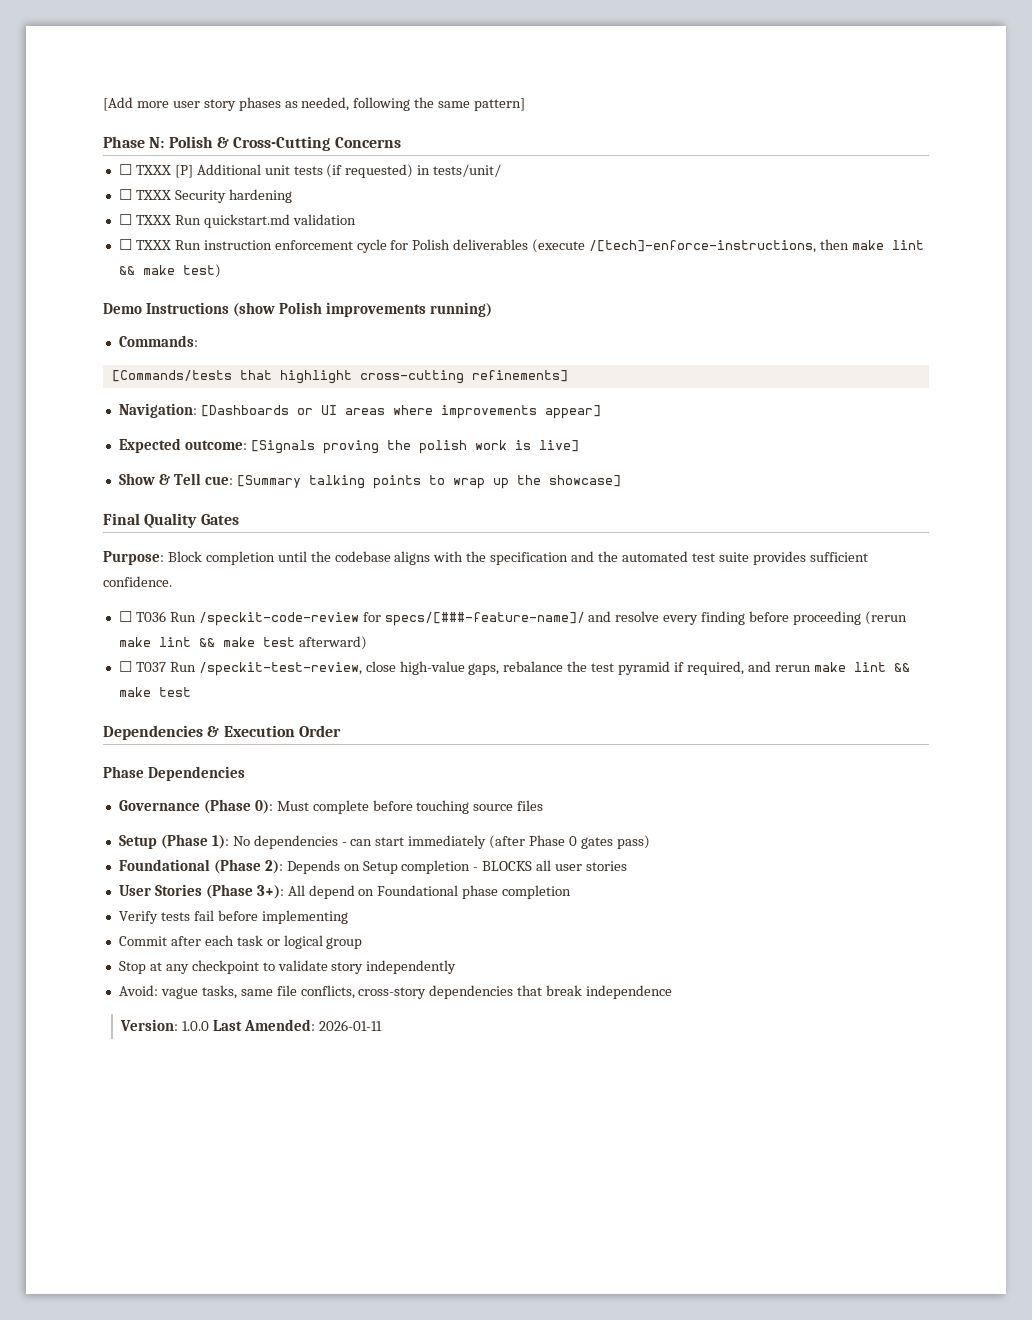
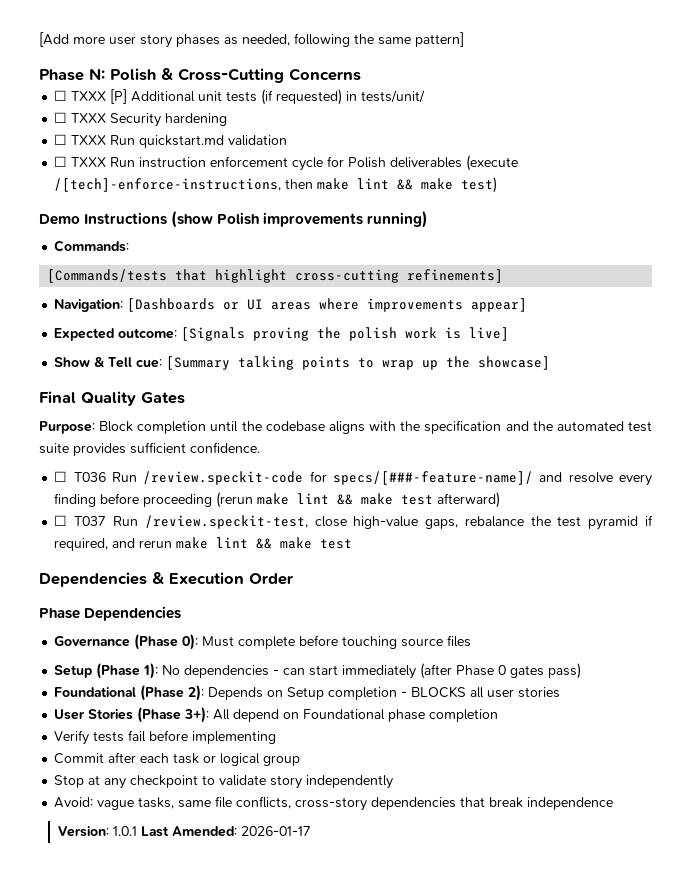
[198,612,359,626] /speckit-code-review -> [143,471,304,485] /review.speckit-code
[198,662,362,676] /speckit-test-review, -> [144,515,308,529] /review.speckit-test,
[182,1021,210,1031] 1.0.0 -> [112,826,137,836] 1.0.1
[319,1020,383,1031] 2026-01-11 -> [240,826,311,836] 2026-01-17

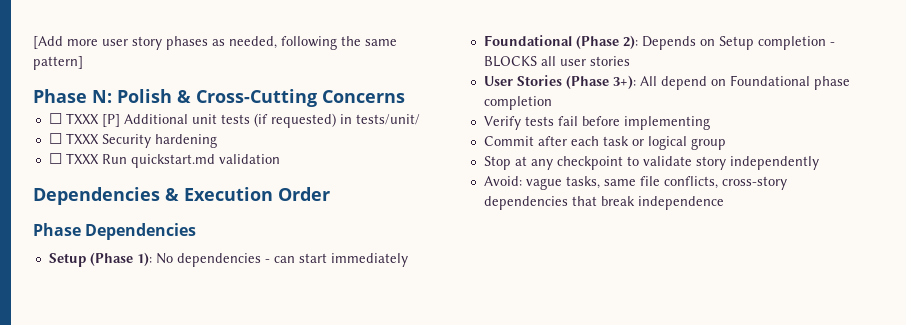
[54,155,519,171] [54,177,498,193] [39,211,429,228] [54,240,130,252] [47,269,504,283] [54,298,528,312] [54,327,510,341] [54,356,551,370] [39,391,185,406] [39,420,652,434] [39,442,260,456] [54,471,652,486] [54,492,501,508] [54,515,654,530] [54,537,353,551] // ☐ TXXX Run instruction enforcement cycle for Polish deliverables (execute /[tech]-enforce-instructions, then make lint && make test) // Demo Instructions (show Polish improvements running) // Commands: // [Commands/tests that highlight cross-cutting refinements] // Navigation: [Dashboards or UI areas where improvements appear] // Expected outcome: [Signals proving the polish work is live] // Show & Tell cue: [Summary talking points to wrap up the showcase] // Final Quality Gates // Purpose: Block completion until the codebase aligns with the specification and the automated test suite provides sufficient confidence. // ☐ T036 Run /review.speckit-code for specs/[###-feature-name]/ and resolve every finding before proceeding (rerun make lint && make test afterward) // ☐ T037 Run /review.speckit-test, close high-value gaps, rebalance the test pyramid if required, and rerun make lint && make test -> (280, 159) none
[54,634,472,650] // Governance (Phase 0): Must complete before touching source files -> (197, 231) none
[420,663,582,679] (after Phase 0 gates pass) -> (408, 260) none
[57,826,311,837] // Version: 1.0.1 Last Amended: 2026-01-17 -> (724, 203) none

